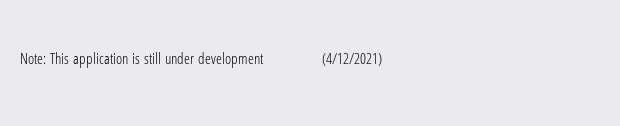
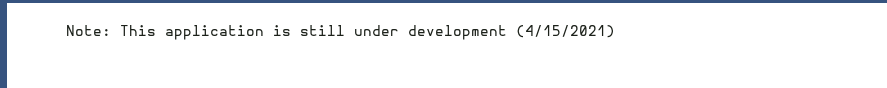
[322,53,382,66] (4/12/2021) -> [516,25,615,38] (4/15/2021)

